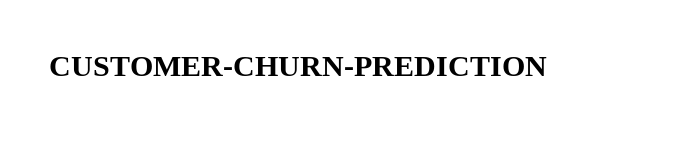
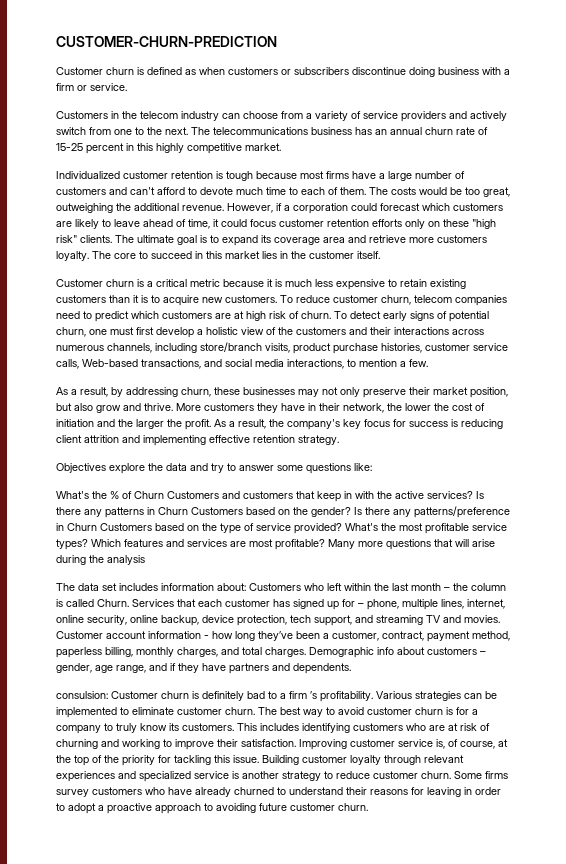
(547, 66) none -> [56,67,510,77] [56,83,127,91] [56,111,507,122] [56,127,488,135] [56,143,281,154] [56,171,465,181] [56,187,510,197] [56,203,503,214] [56,219,496,229] [56,235,487,246] [56,251,380,261] [56,279,466,290] [56,295,507,306] [56,311,489,322] [56,327,484,338] [56,342,508,354] [56,359,428,369] [56,387,508,398] [56,403,485,413] [56,419,503,430] [56,435,339,446] [56,463,372,474] [56,491,484,502] [56,506,510,518] [56,523,507,534] [56,539,495,550] [56,555,145,565] [56,583,506,591] [56,599,505,610] [56,615,500,626] [56,631,510,642] [56,647,486,658] [56,663,351,674] [56,691,497,702] [56,707,478,718] [56,723,490,734] [56,739,508,750] [56,755,464,766] [56,771,508,782] [56,787,501,797] [56,803,368,814] // Customer churn is defined as when customers or subscribers discontinue doing business with a firm or service. // Customers in the telecom industry can choose from a variety of service providers and actively switch from one to the next. The telecommunications business has an annual churn rate of 15-25 percent in this highly competitive market. // Individualized customer retention is tough because most firms have a large number of customers and can't afford to devote much time to each of them. The costs would be too great, outweighing the additional revenue. However, if a corporation could forecast which customers are likely to leave ahead of time, it could focus customer retention efforts only on these "high risk" clients. The ultimate goal is to expand its coverage area and retrieve more customers loyalty. The core to succeed in this market lies in the customer itself. // Customer churn is a critical metric because it is much less expensive to retain existing customers than it is to acquire new customers. To reduce customer churn, telecom companies need to predict which customers are at high risk of churn. To detect early signs of potential churn, one must first develop a holistic view of the customers and their interactions across numerous channels, including store/branch visits, product purchase histories, customer service calls, Web-based transactions, and social media interactions, to mention a few. // As a result, by addressing churn, these businesses may not only preserve their market position, but also grow and thrive. More customers they have in their network, the lower the cost of initiation and the larger the profit. As a result, the company's key focus for success is reducing client attrition and implementing effective retention strategy. // Objectives explore the data and try to answer some questions like: // What's the % of Churn Customers and customers that keep in with the active services? Is there any patterns in Churn Customers based on the gender? Is there any patterns/preference in Churn Customers based on the type of service provided? What's the most profitable service types? Which features and services are most profitable? Many more questions that will arise during the analysis // The data set includes information about: Customers who left within the last month – the column is called Churn. Services that each customer has signed up for – phone, multiple lines, internet, online security, online backup, device protection, tech support, and streaming TV and movies. Customer account information - how long they’ve been a customer, contract, payment method, paperless billing, monthly charges, and total charges. Demographic info about customers – gender, age range, and if they have partners and dependents. // consulsion: Customer churn is definitely bad to a firm ’s profitability. Various strategies can be implemented to eliminate customer churn. The best way to avoid customer churn is for a company to truly know its customers. This includes identifying customers who are at risk of churning and working to improve their satisfaction. Improving customer service is, of course, at the top of the priority for tackling this issue. Building customer loyalty through relevant experiences and specialized service is another strategy to reduce customer churn. Some firms survey customers who have already churned to understand their reasons for leaving in order to adopt a proactive approach to avoiding future customer churn.

